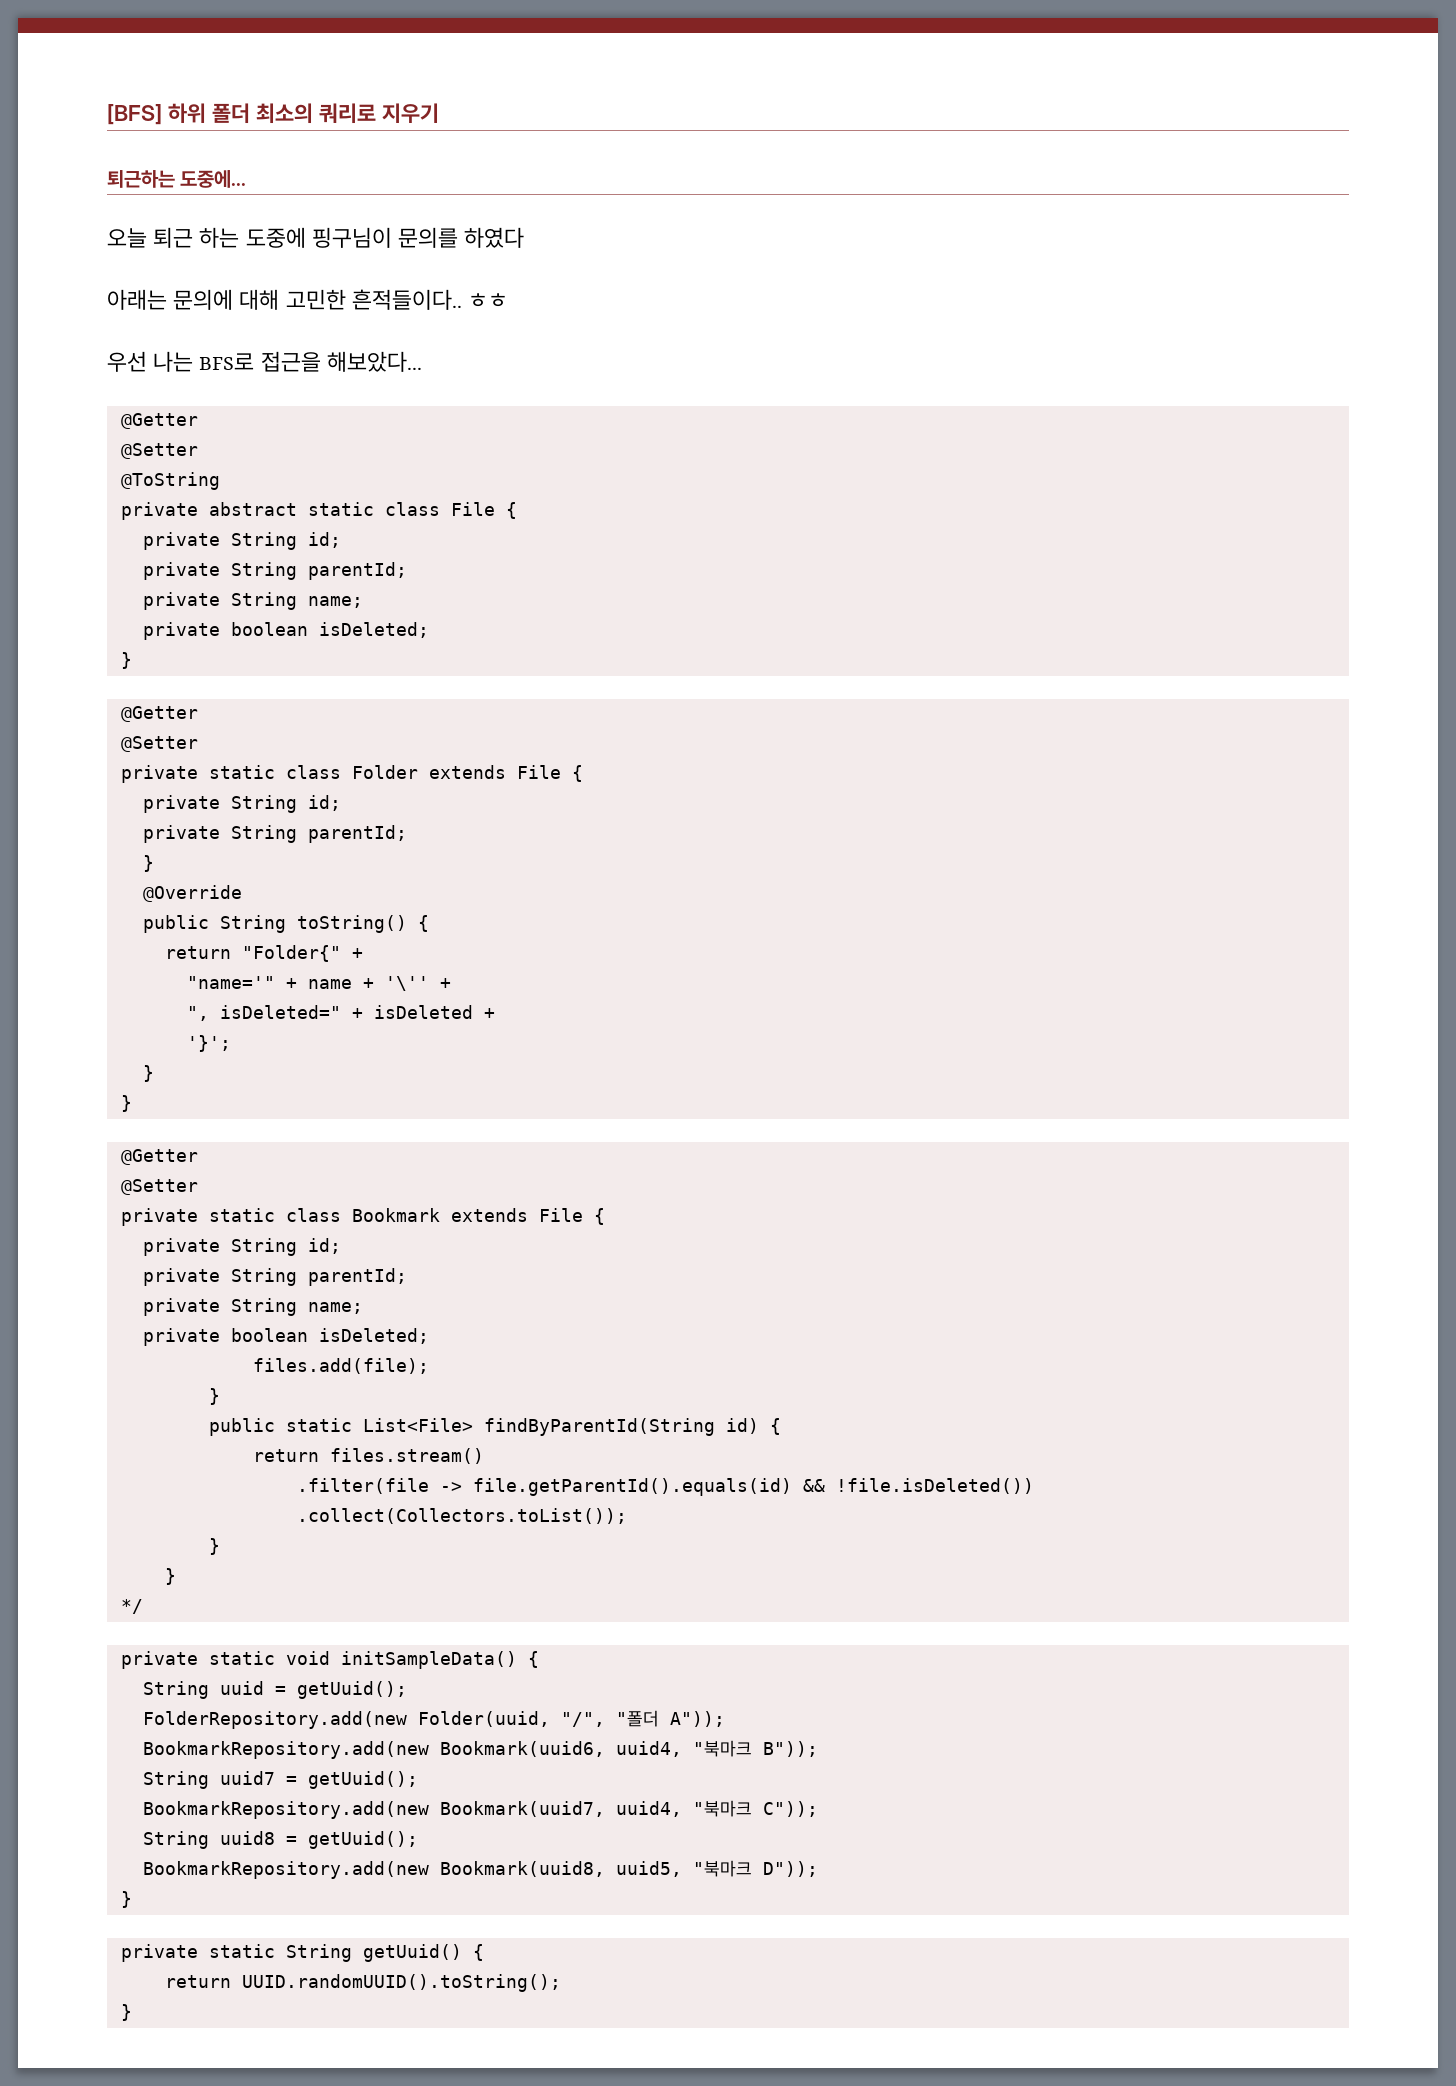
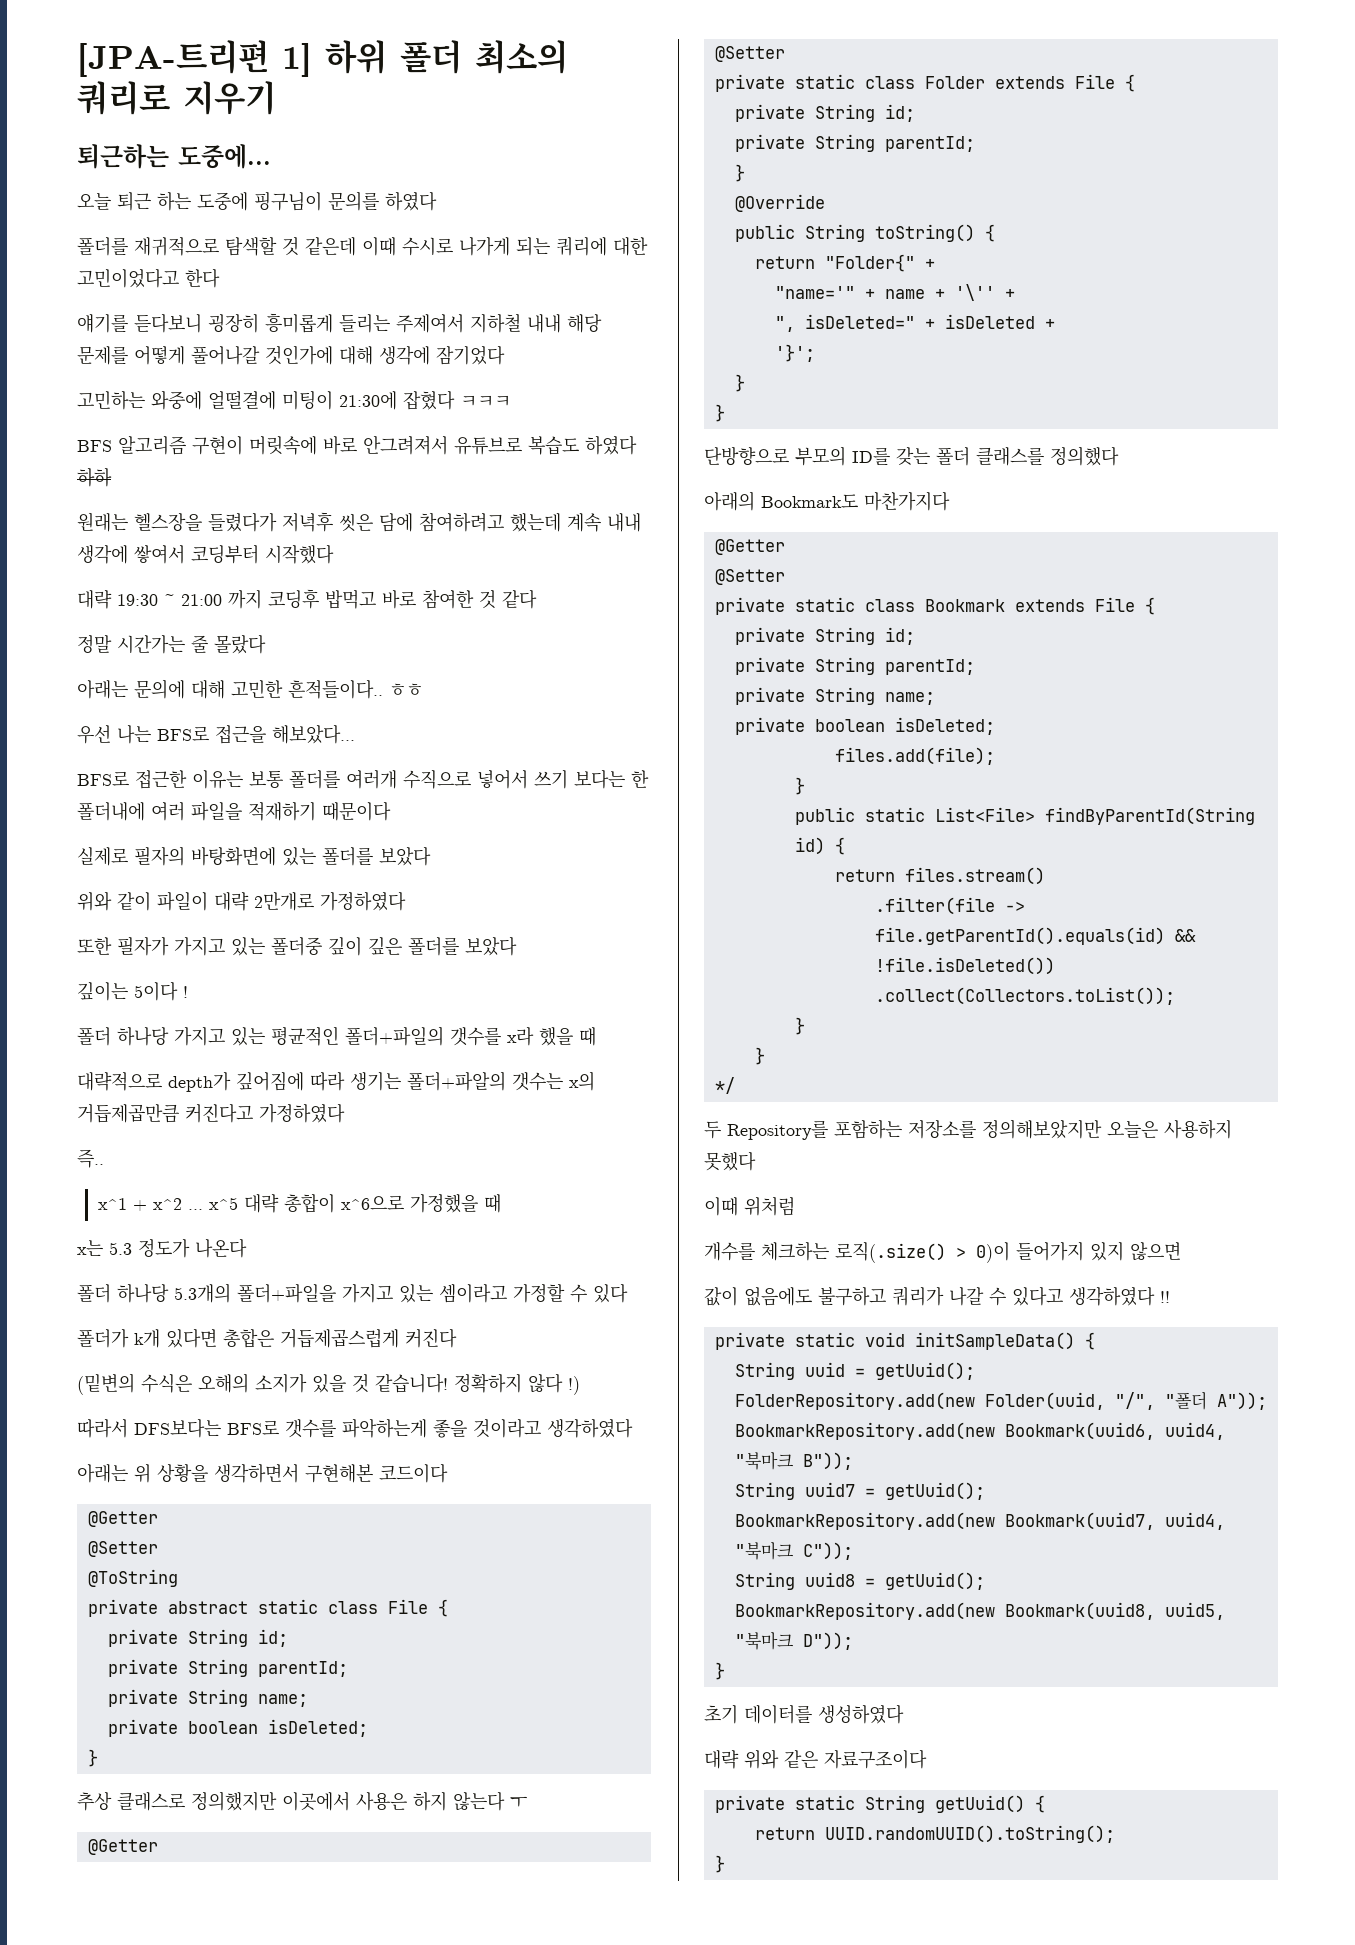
[107,104,162,125] [BFS] -> [77,40,312,77] [JPA-트리편 1]
(525, 237) none -> [77,236,648,256] [77,268,220,288] [77,313,602,333] [77,345,505,365] [77,390,511,410] [77,435,637,455] [77,468,112,487] [77,512,641,532] [77,544,334,564] [77,589,537,609] [77,634,266,654] // 폴더를 재귀적으로 탐색할 것 같은데 이때 수시로 나가게 되는 쿼리에 대한 고민이었다고 한다 // 얘기를 듣다보니 굉장히 흥미롭게 들리는 주제여서 지하철 내내 해당 문제를 어떻게 풀어나갈 것인가에 대해 생각에 잠기었다 // 고민하는 와중에 얼떨결에 미팅이 21:30에 잡혔다 ㅋㅋㅋ // BFS 알고리즘 구현이 머릿속에 바로 안그려져서 유튜브로 복습도 하였다 하하 // 원래는 헬스장을 들렸다가 저녁후 씻은 담에 참여하려고 했는데 계속 내내 생각에 쌓여서 코딩부터 시작했다 // 대략 19:30 ~ 21:00 까지 코딩후 밥먹고 바로 참여한 것 같다 // 정말 시간가는 줄 몰랐다
(422, 361) none -> [77,769,649,789] [77,801,391,821] [77,846,431,866] [77,891,406,911] [77,936,517,956] [77,981,188,1001] [77,1026,596,1046] [77,1071,595,1092] [77,1103,345,1123] [77,1149,104,1168] [97,1194,501,1213] [77,1238,247,1258] [77,1283,628,1303] [77,1328,457,1348] [77,1373,580,1395] [77,1418,633,1438] [77,1463,448,1483] // BFS로 접근한 이유는 보통 폴더를 여러개 수직으로 넣어서 쓰기 보다는 한 폴더내에 여러 파일을 적재하기 때문이다 // 실제로 필자의 바탕화면에 있는 폴더를 보았다 // 위와 같이 파일이 대략 2만개로 가정하였다 // 또한 필자가 가지고 있는 폴더중 깊이 깊은 폴더를 보았다 // 깊이는 5이다 ! // 폴더 하나당 가지고 있는 평균적인 폴더+파일의 갯수를 x라 했을 때 // 대략적으로 depth가 깊어짐에 따라 생기는 폴더+파알의 갯수는 x의 거듭제곱만큼 커진다고 가정하였다 // 즉.. // x^1 + x^2 ... x^5 대략 총합이 x^6으로 가정했을 때 // x는 5.3 정도가 나온다 // 폴더 하나당 5.3개의 폴더+파일을 가지고 있는 셈이라고 가정할 수 있다 // 폴더가 k개 있다면 총합은 거듭제곱스럽게 커진다 // (밑변의 수식은 오해의 소지가 있을 것 같습니다! 정확하지 않다 !) // 따라서 DFS보다는 BFS로 갯수를 파악하는게 좋을 것이라고 생각하였다 // 아래는 위 상황을 생각하면서 구현해본 코드이다
(132, 660) none -> [77,1791,527,1811] // 추상 클래스로 정의했지만 이곳에서 사용은 하지 않는다 ㅜ
(132, 1103) none -> [704,446,1119,466] [704,491,950,511] // 단방향으로 부모의 ID를 갖는 폴더 클래스를 정의했다 // 아래의 Bookmark도 마찬가지다
(143, 1606) none -> [704,1119,1232,1140] [704,1151,756,1171] [704,1196,795,1216] [704,1241,1181,1263] [704,1286,1170,1306] // 두 Repository를 포함하는 저장소를 정의해보았지만 오늘은 사용하지 못했다 // 이때 위처럼 // 개수를 체크하는 로직(.size() > 0)이 들어가지 있지 않으면 // 값이 없음에도 불구하고 쿼리가 나갈 수 있다고 생각하였다 !!
(132, 1899) none -> [704,1704,904,1724] [704,1749,927,1769] // 초기 데이터를 생성하였다 // 대략 위와 같은 자료구조이다

